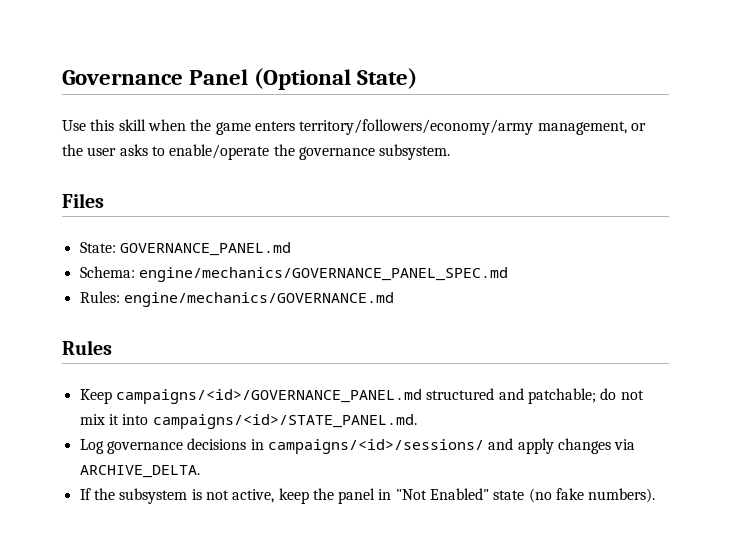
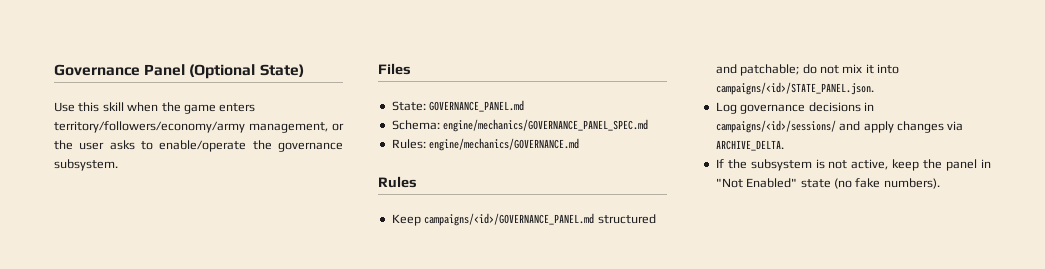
[152,414,417,429] campaigns/<id>/STATE_PANEL.md. -> [715,82,874,95] campaigns/<id>/STATE_PANEL.json.

